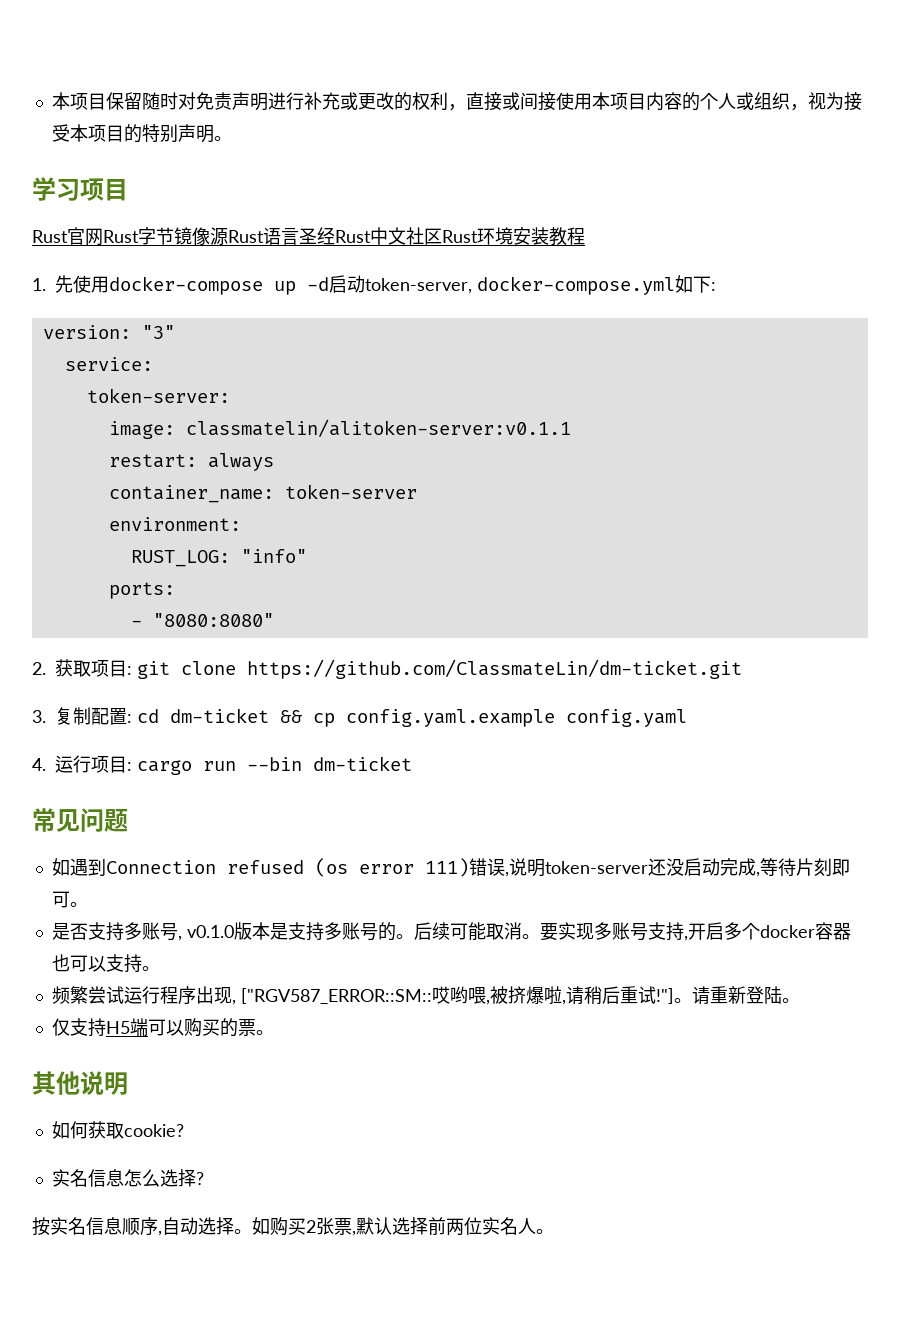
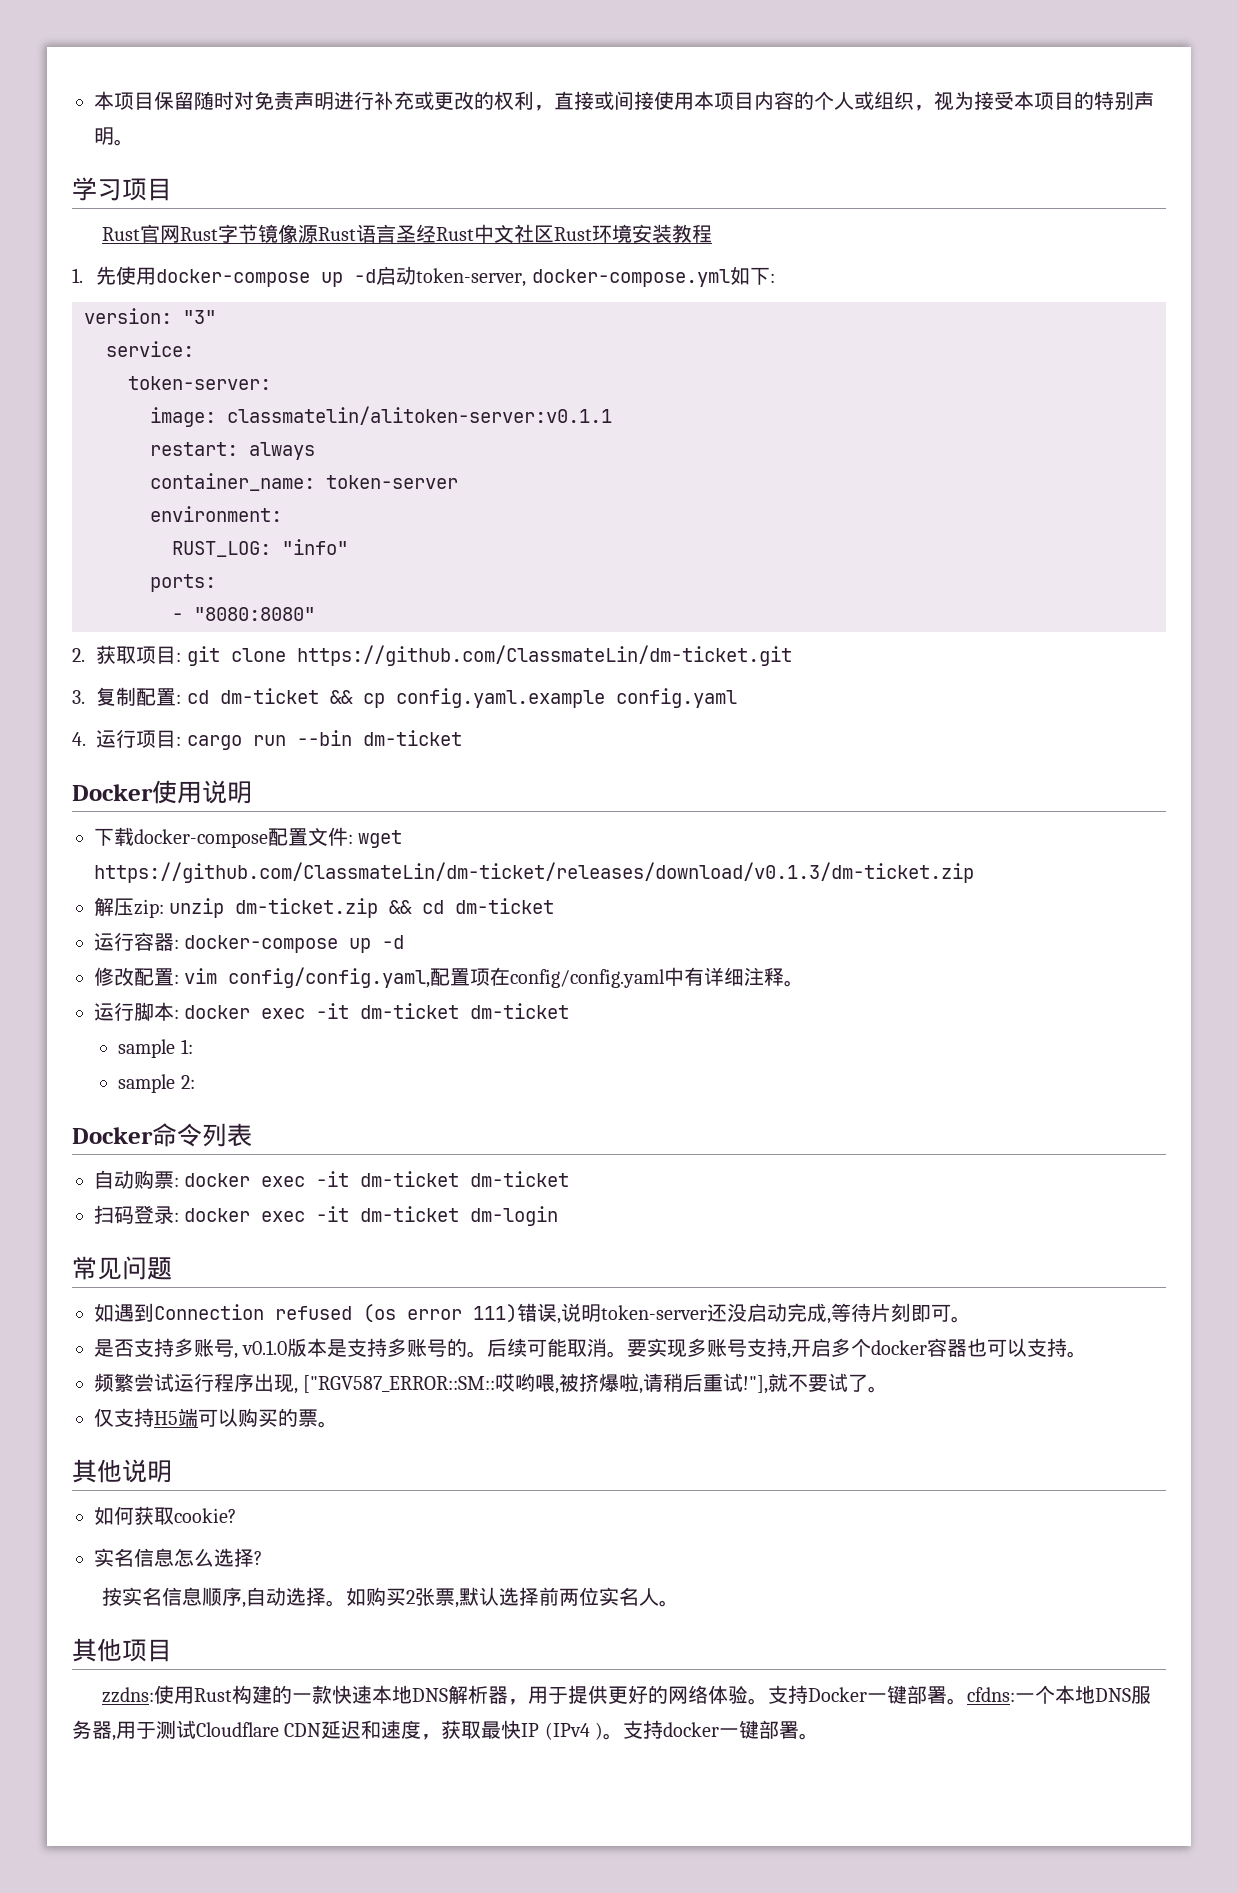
(412, 763) none -> [72,780,252,804] [94,827,403,848] [94,862,974,883] [94,897,555,918] [94,932,405,953] [94,967,805,988] [94,1002,570,1021] [118,1039,193,1058] [118,1074,195,1093] [72,1123,252,1147] [94,1170,570,1189] [94,1205,559,1226] // Docker使用说明 // 下载docker-compose配置文件: wget https://github.com/ClassmateLin/dm-ticket/releases/download/v0.1.3/dm-ticket.zip // 解压zip: unzip dm-ticket.zip && cd dm-ticket // 运行容器: docker-compose up -d // 修改配置: vim config/config.yaml,配置项在config/config.yaml中有详细注释。 // 运行脚本: docker exec -it dm-ticket dm-ticket // sample 1: // sample 2: // Docker命令列表 // 自动购票: docker exec -it dm-ticket dm-ticket // 扫码登录: docker exec -it dm-ticket dm-login
[655,986,782,1005] !"]。请重新登陆 -> [743,1373,869,1394] !"],就不要试了
(554, 1231) none -> [72,1638,172,1662] [101,1685,1151,1705] [72,1720,820,1741] // 其他项目 // zzdns:使用Rust构建的一款快速本地DNS解析器，用于提供更好的网络体验。支持Docker一键部署。cfdns:一个本地DNS服务器,用于测试Cloudflare CDN延迟和速度，获取最快IP (IPv4 )。支持docker一键部署。

